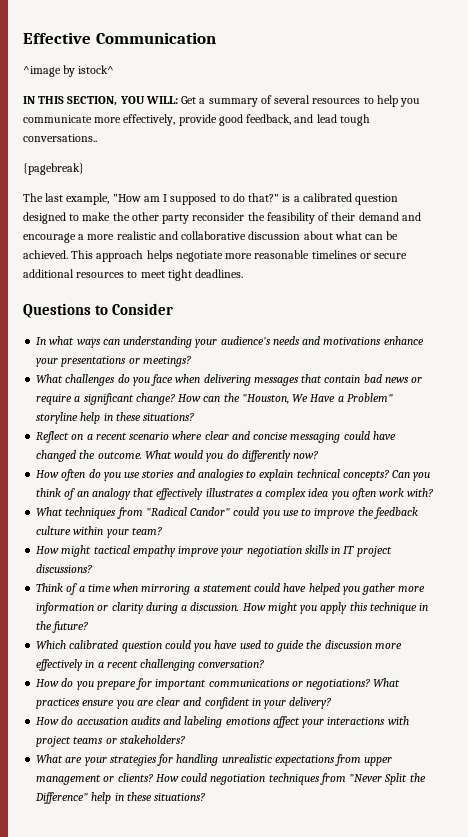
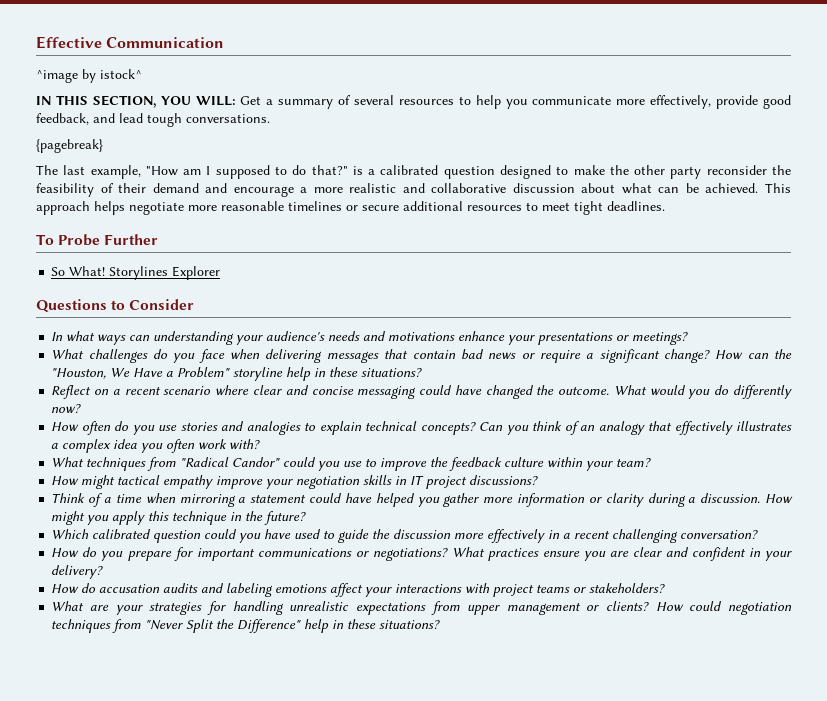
[23,134,97,142] conversations.. -> [186,114,270,123] conversations.
(244, 273) none -> [36,234,159,246] [51,266,221,280] // To Probe Further // So What! Storylines Explorer

